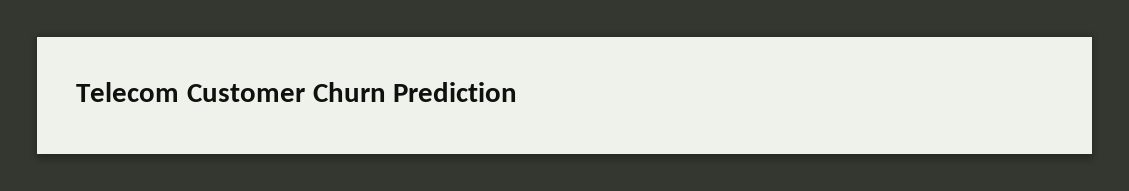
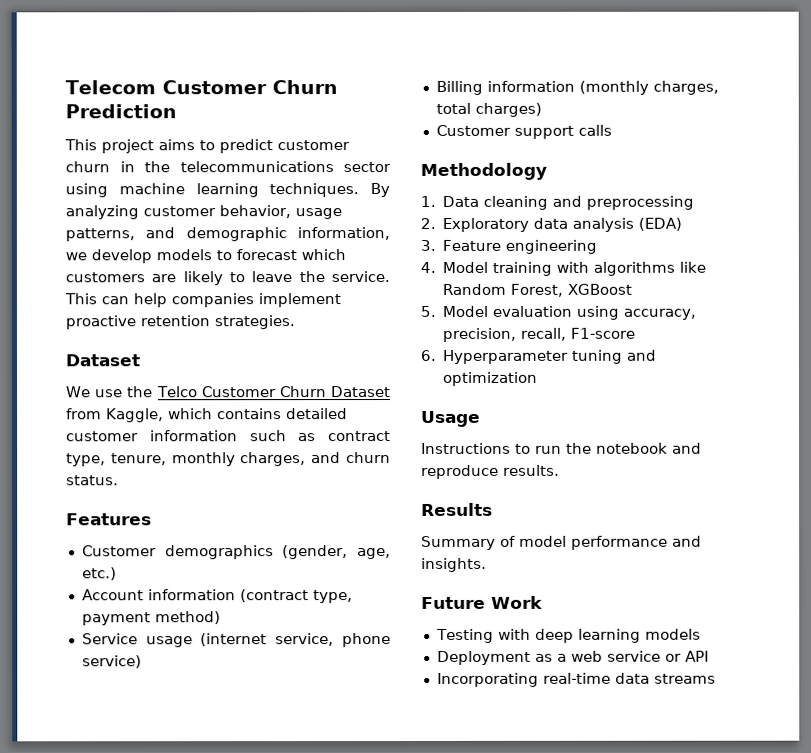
(518, 92) none -> [64,139,350,154] [65,161,391,173] [65,183,390,198] [65,205,342,220] [65,227,390,242] [65,249,346,264] [65,271,390,286] [64,293,341,308] [65,315,295,330] [65,354,140,367] [66,386,391,398] [66,408,348,423] [66,430,391,442] [66,452,392,467] [66,475,119,486] [66,513,152,526] [81,545,391,560] [81,567,117,581] [81,589,353,604] [81,611,221,626] [81,633,391,648] [81,655,142,669] [435,80,719,95] [435,102,542,117] [435,124,612,139] [420,162,547,180] [420,195,695,210] [420,217,683,232] [420,239,598,254] [420,261,707,276] [442,283,633,297] [420,305,697,320] [442,327,636,342] [420,349,657,364] [442,371,539,386] [421,410,481,427] [421,442,702,454] [421,464,560,479] [421,502,493,516] [421,535,702,550] [421,557,487,572] [421,595,543,609] [435,628,701,643] [436,650,709,665] [436,672,716,687] // This project aims to predict customer churn in the telecommunications sector using machine learning techniques. By analyzing customer behavior, usage patterns, and demographic information, we develop models to forecast which customers are likely to leave the service. This can help companies implement proactive retention strategies. // Dataset // We use the Telco Customer Churn Dataset from Kaggle, which contains detailed customer information such as contract type, tenure, monthly charges, and churn status. // Features // Customer demographics (gender, age, etc.) // Account information (contract type, payment method) // Service usage (internet service, phone service) // Billing information (monthly charges, total charges) // Customer support calls // Methodology // 1. Data cleaning and preprocessing // 2. Exploratory data analysis (EDA) // 3. Feature engineering // 4. Model training with algorithms like Random Forest, XGBoost // 5. Model evaluation using accuracy, precision, recall, F1-score // 6. Hyperparameter tuning and optimization // Usage // Instructions to run the notebook and reproduce results. // Results // Summary of model performance and insights. // Future Work // Testing with deep learning models // Deployment as a web service or API // Incorporating real-time data streams

